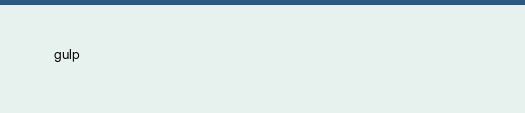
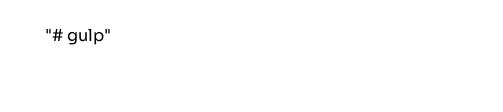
[54,49,80,62] gulp -> [45,28,112,45] "# gulp"

